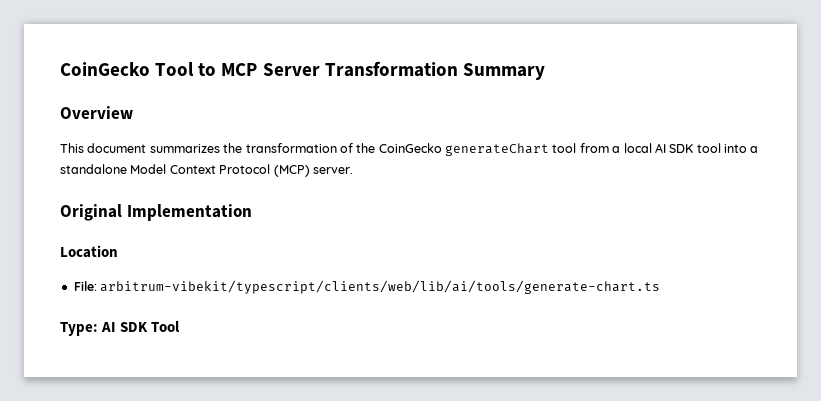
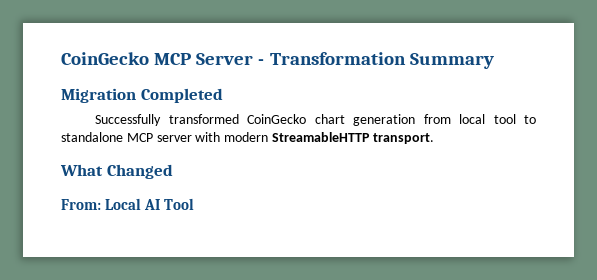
[60,62,217,76] CoinGecko Tool to -> [61,52,149,65] CoinGecko
(320, 69) none -> [258,59,265,65] -
[60,106,133,119] [60,143,759,156] [60,164,353,177] [60,204,252,221] [60,245,118,258] [73,280,661,294] [60,322,149,336] Overview // This document summarizes the transformation of the CoinGecko generateChart tool from a local AI SDK tool into a standalone Model Context Protocol (MCP) server. // Original Implementation // Location // File: arbitrum-vibekit/typescript/clients/web/lib/ai/tools/generate-chart.ts // Type: AI SDK -> [61,88,223,103] [95,114,536,126] [61,132,434,144] [60,164,173,179] [61,198,161,210] Migration Completed // Successfully transformed CoinGecko chart generation from local tool to standalone MCP server with modern StreamableHTTP transport. // What Changed // From: Local AI

